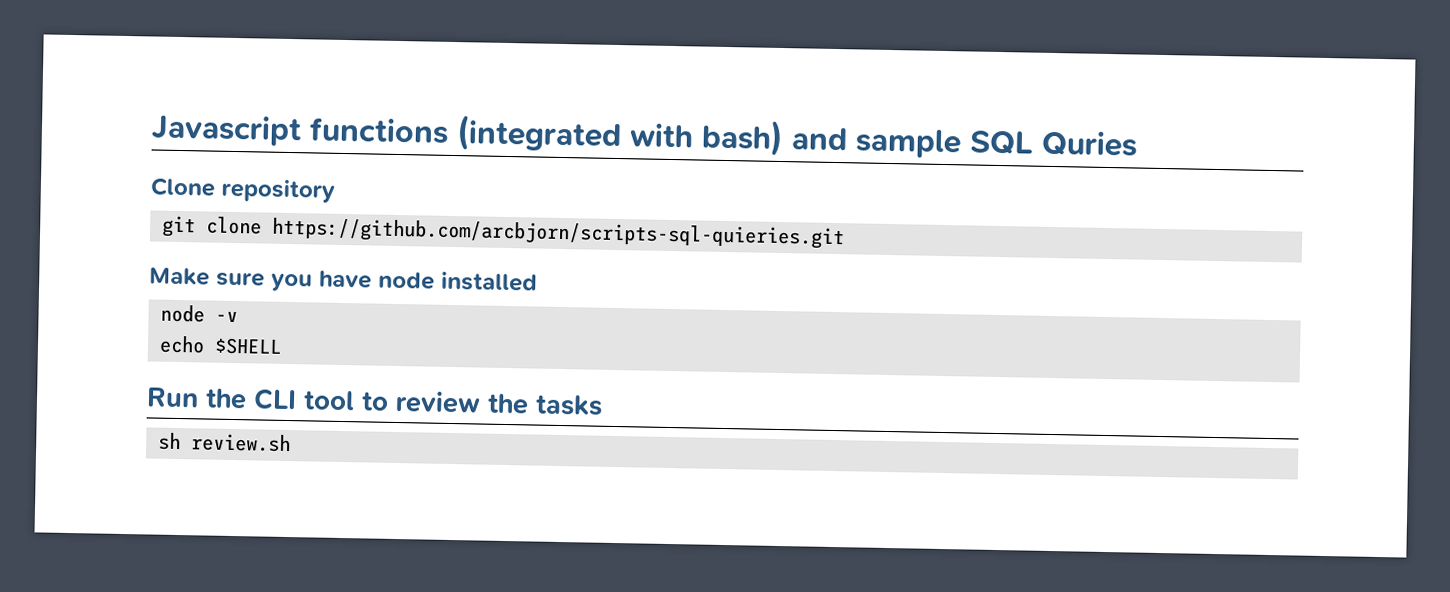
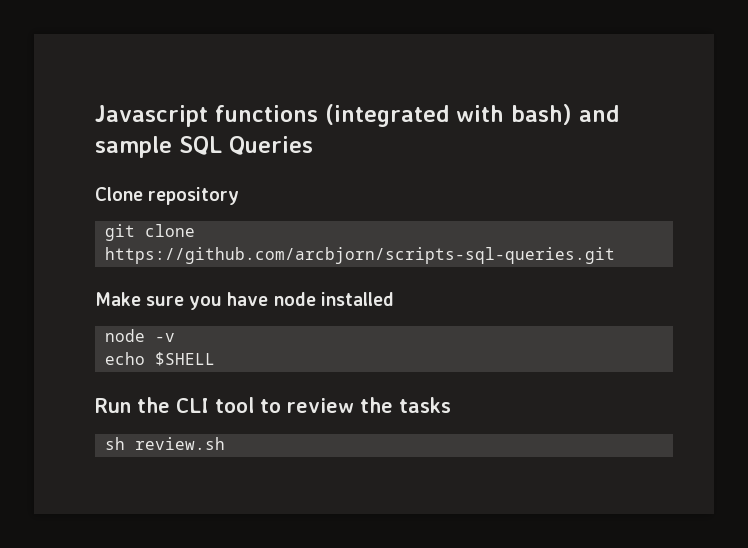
[1041,130,1138,157] Quries -> [229,136,313,155] Queries
[271,217,846,250] https://github.com/arcbjorn/scripts-sql-quieries.git -> [105,247,616,264] https://github.com/arcbjorn/scripts-sql-queries.git

